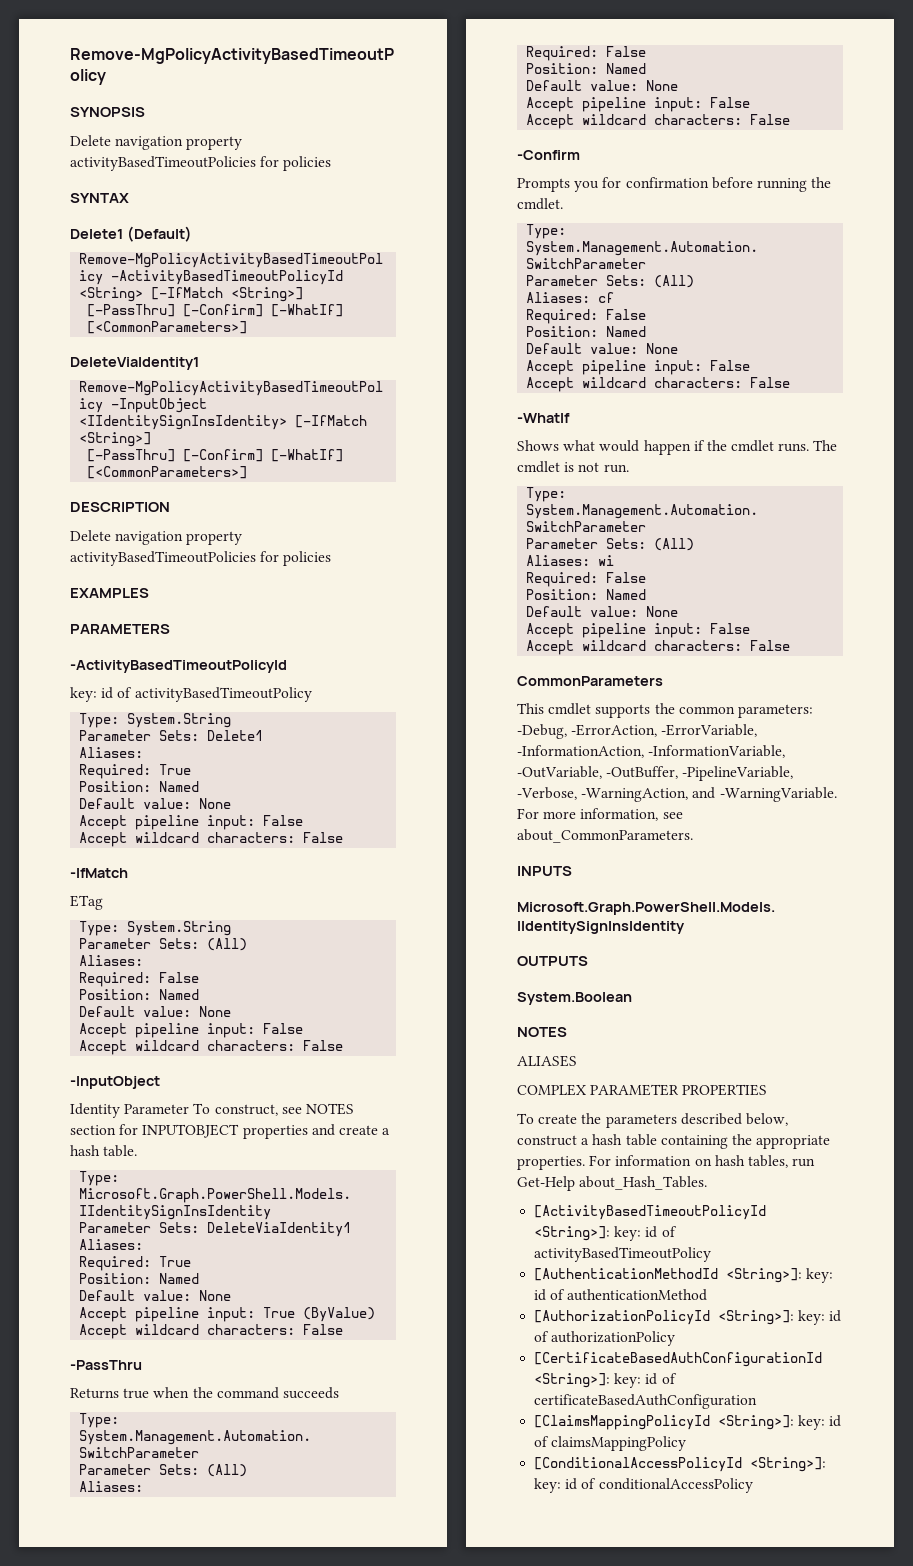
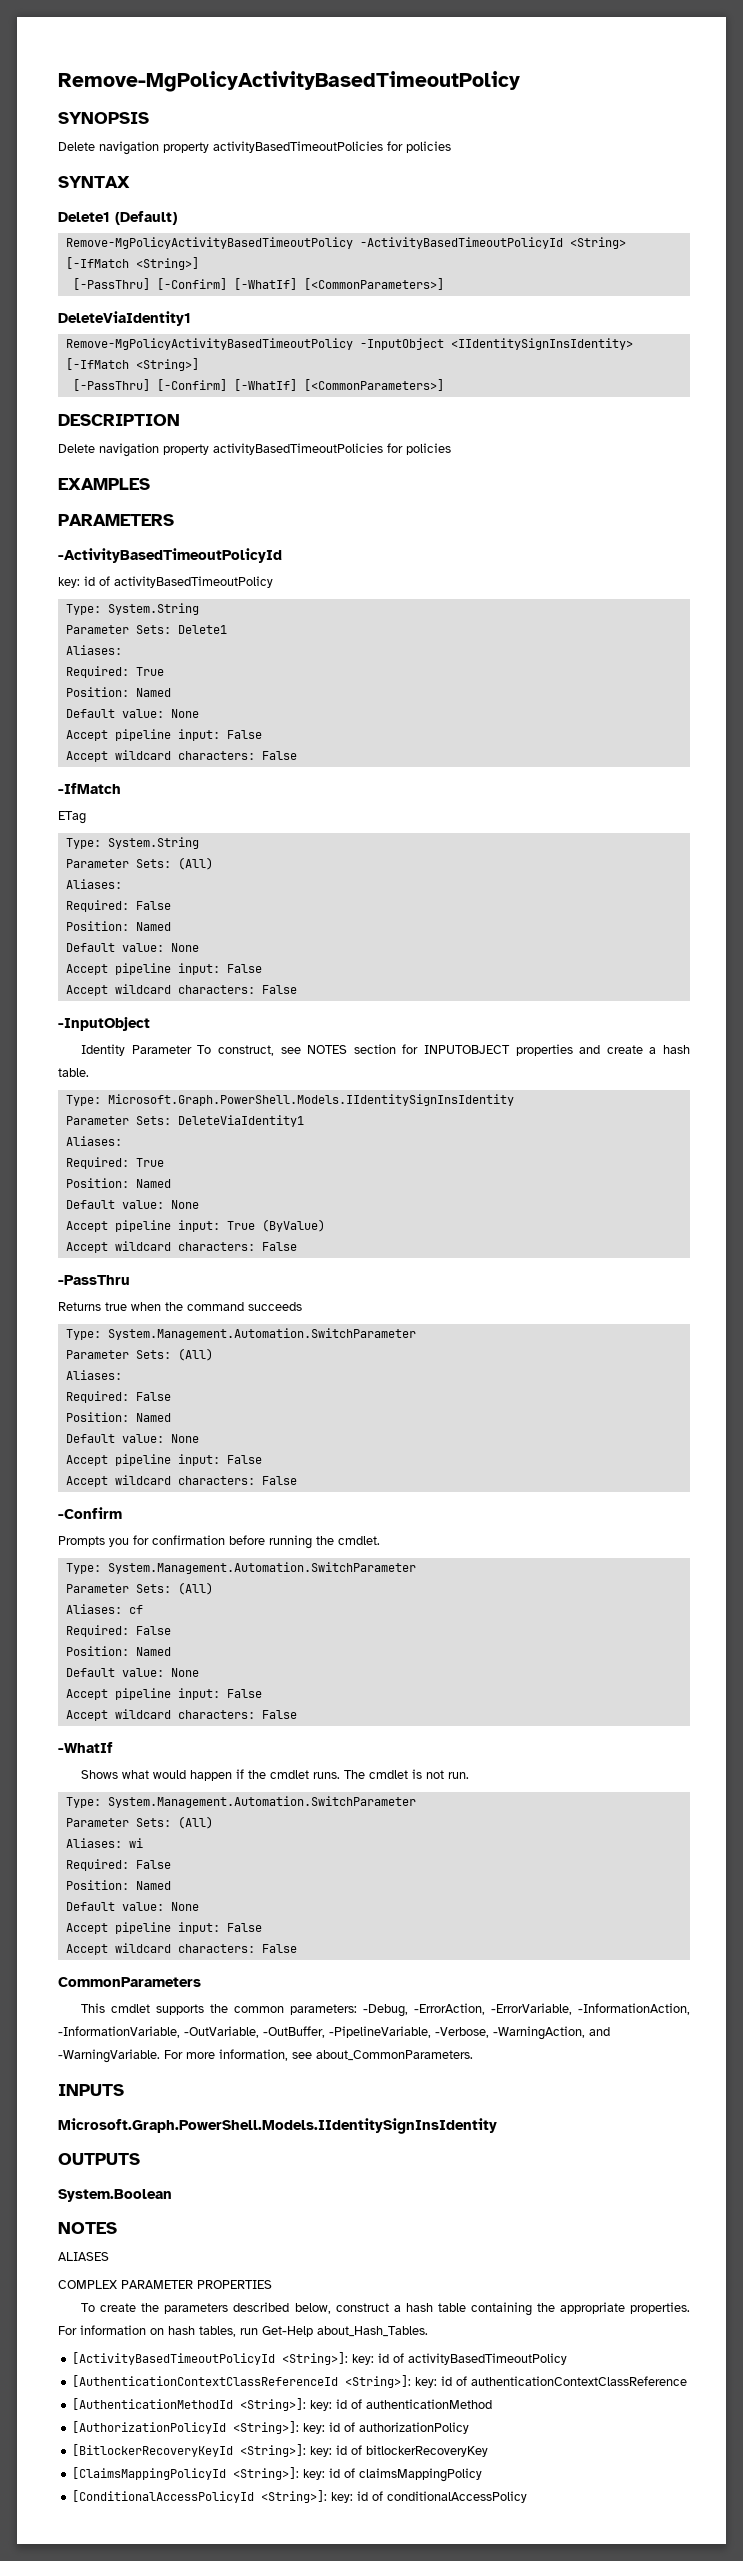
(712, 1254) none -> [72,2375,688,2388] // [AuthenticationContextClassReferenceId <String>]: key: id of authenticationContextClassReference
[534,1352,823,1367] [534,1373,677,1388] [534,1394,758,1409] [CertificateBasedAuthConfigurationId <String>]: key: id of certificateBasedAuthConfiguration -> [72,2444,489,2457] [BitlockerRecoveryKeyId <String>]: key: id of bitlockerRecoveryKey

